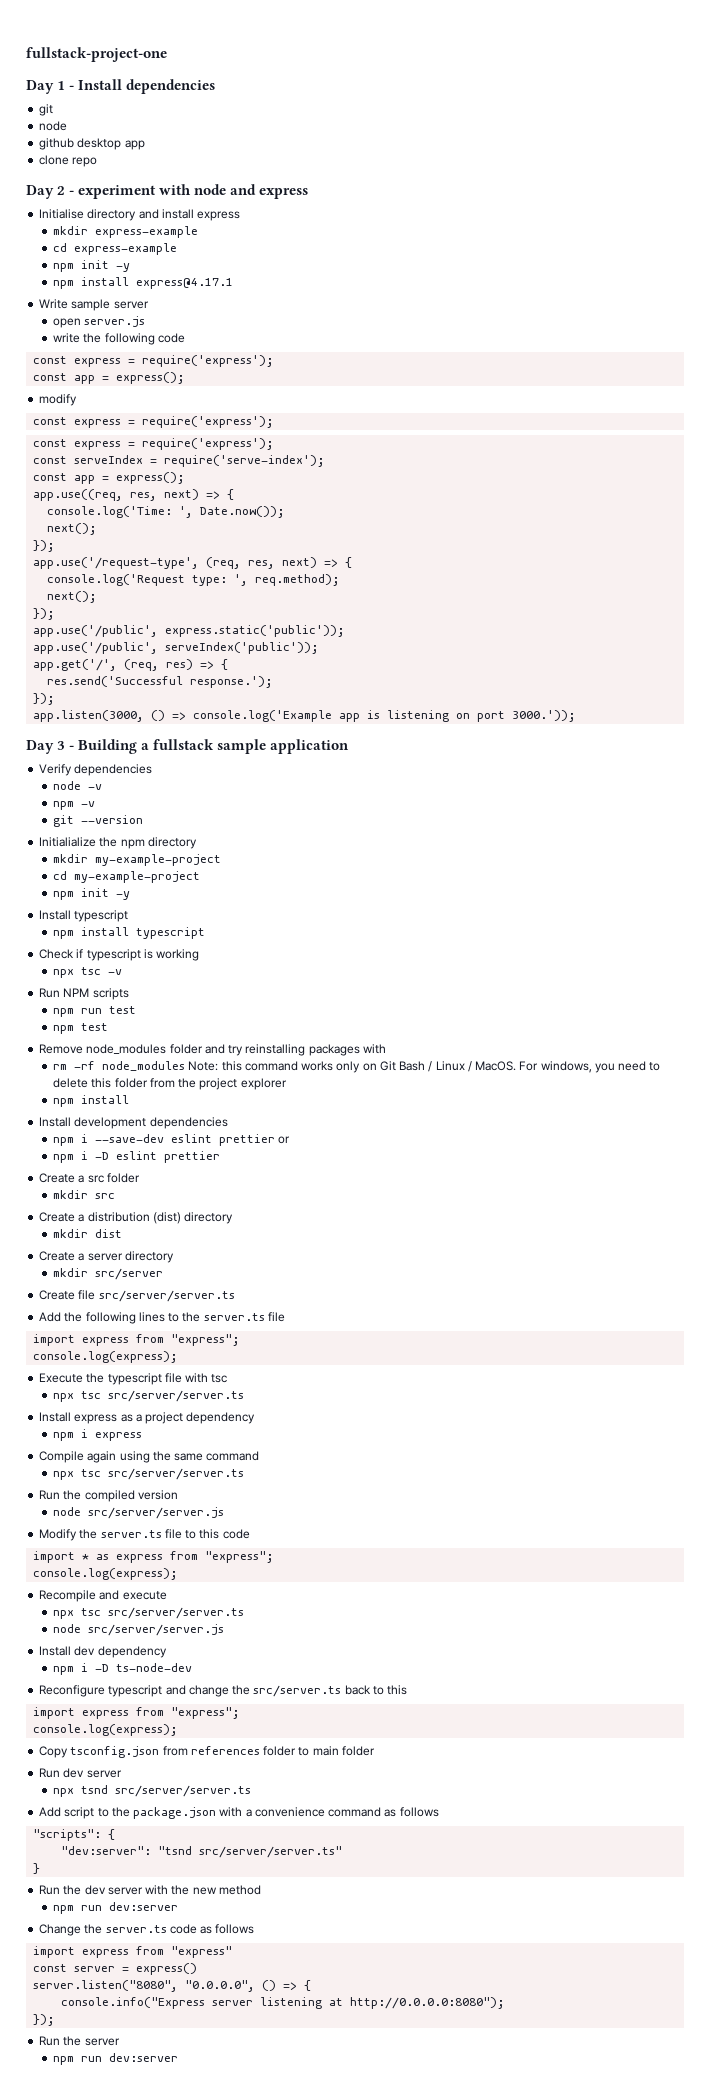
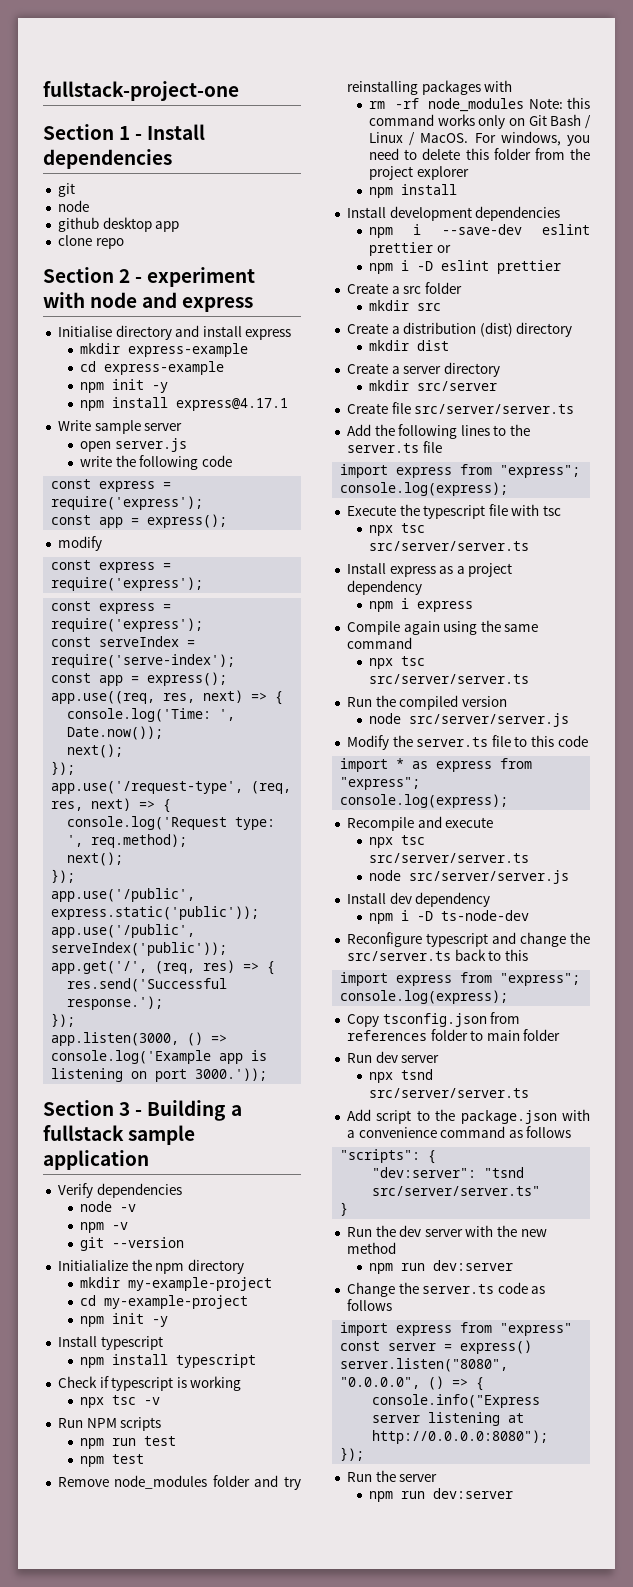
[26,80,54,94] Day -> [43,124,114,140] Section
[26,185,54,199] Day -> [43,267,114,283] Section
[26,740,54,754] Day -> [43,1100,114,1116] Section

